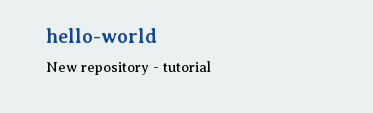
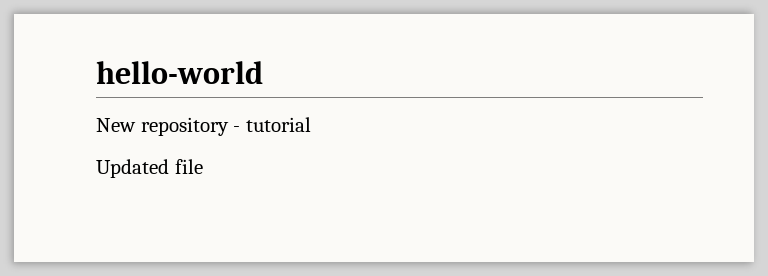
(211, 66) none -> [96,159,203,178] // Updated file

